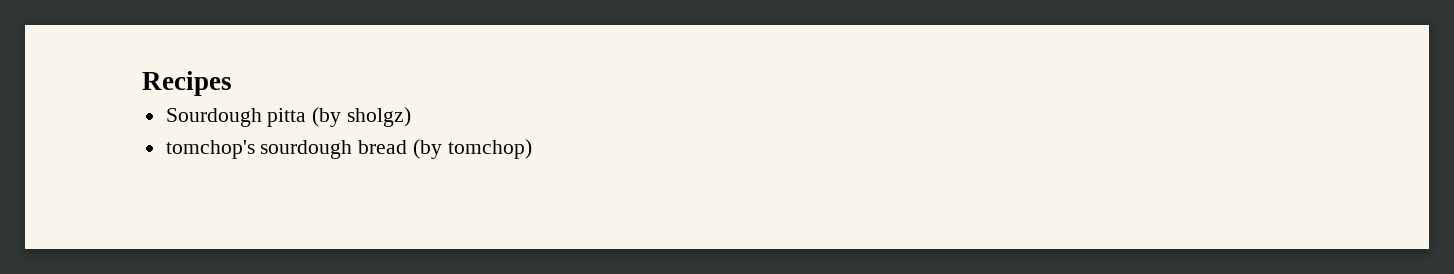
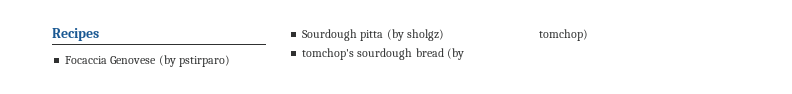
(232, 83) none -> [65,55,230,67] // Focaccia Genovese (by pstirparo)

